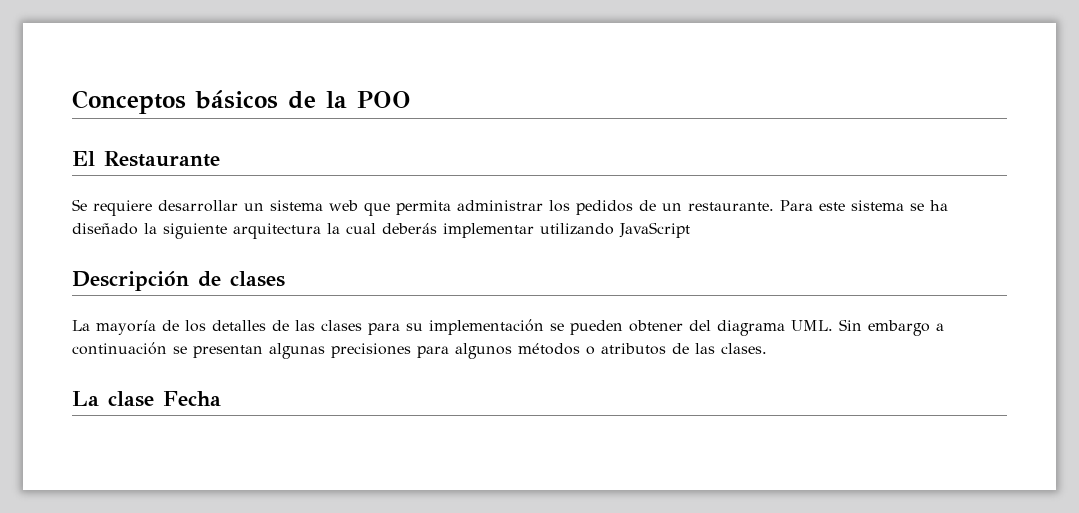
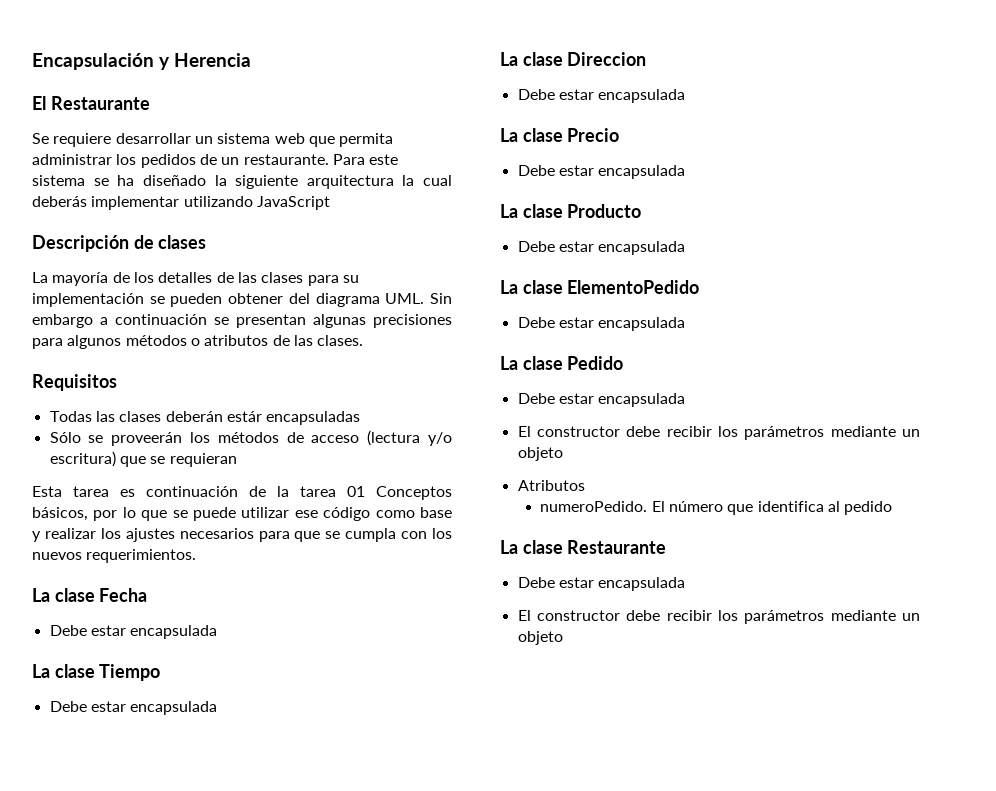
[72,90,411,114] Conceptos básicos de la POO -> [32,53,251,70] Encapsulación y Herencia
[72,391,221,407] La clase Fecha -> [32,374,117,391] [49,411,361,425] [49,430,453,446] [49,451,237,467] [32,486,452,500] [32,507,452,521] [32,528,452,542] [32,549,197,563] [32,588,148,602] [49,625,218,639] [32,664,161,681] [49,701,218,715] [500,52,647,66] [517,89,686,103] [500,128,620,142] [517,165,686,179] [500,204,642,218] [517,241,686,255] [500,280,700,294] [517,317,686,331] [500,356,624,370] [517,393,686,407] [517,426,920,440] [517,447,563,461] [517,480,585,491] [540,501,893,515] [500,540,667,554] [517,577,686,591] [517,610,920,624] [517,631,563,645] Requisitos // Todas las clases deberán estár encapsuladas // Sólo se proveerán los métodos de acceso (lectura y/o escritura) que se requieran // Esta tarea es continuación de la tarea 01 Conceptos básicos, por lo que se puede utilizar ese código como base y realizar los ajustes necesarios para que se cumpla con los nuevos requerimientos. // La clase Fecha // Debe estar encapsulada // La clase Tiempo // Debe estar encapsulada // La clase Direccion // Debe estar encapsulada // La clase Precio // Debe estar encapsulada // La clase Producto // Debe estar encapsulada // La clase ElementoPedido // Debe estar encapsulada // La clase Pedido // Debe estar encapsulada // El constructor debe recibir los parámetros mediante un objeto // Atributos // numeroPedido. El número que identifica al pedido // La clase Restaurante // Debe estar encapsulada // El constructor debe recibir los parámetros mediante un objeto

